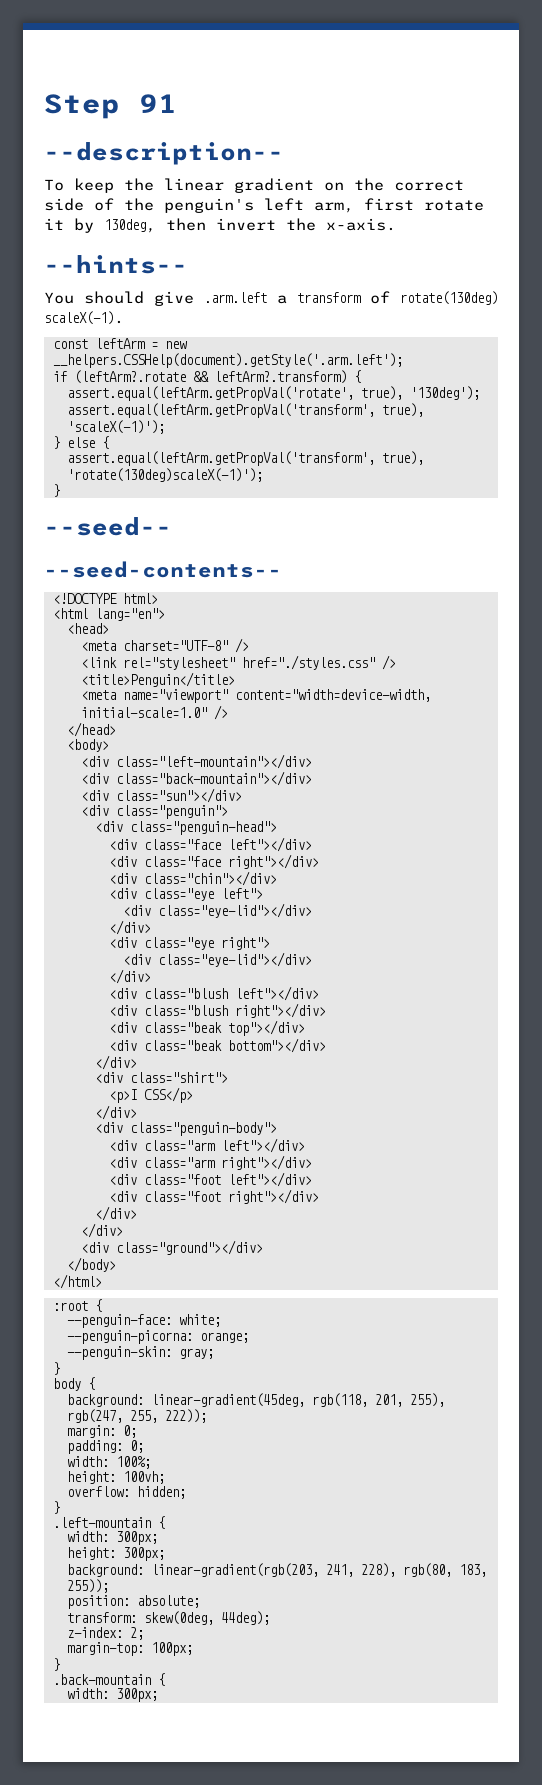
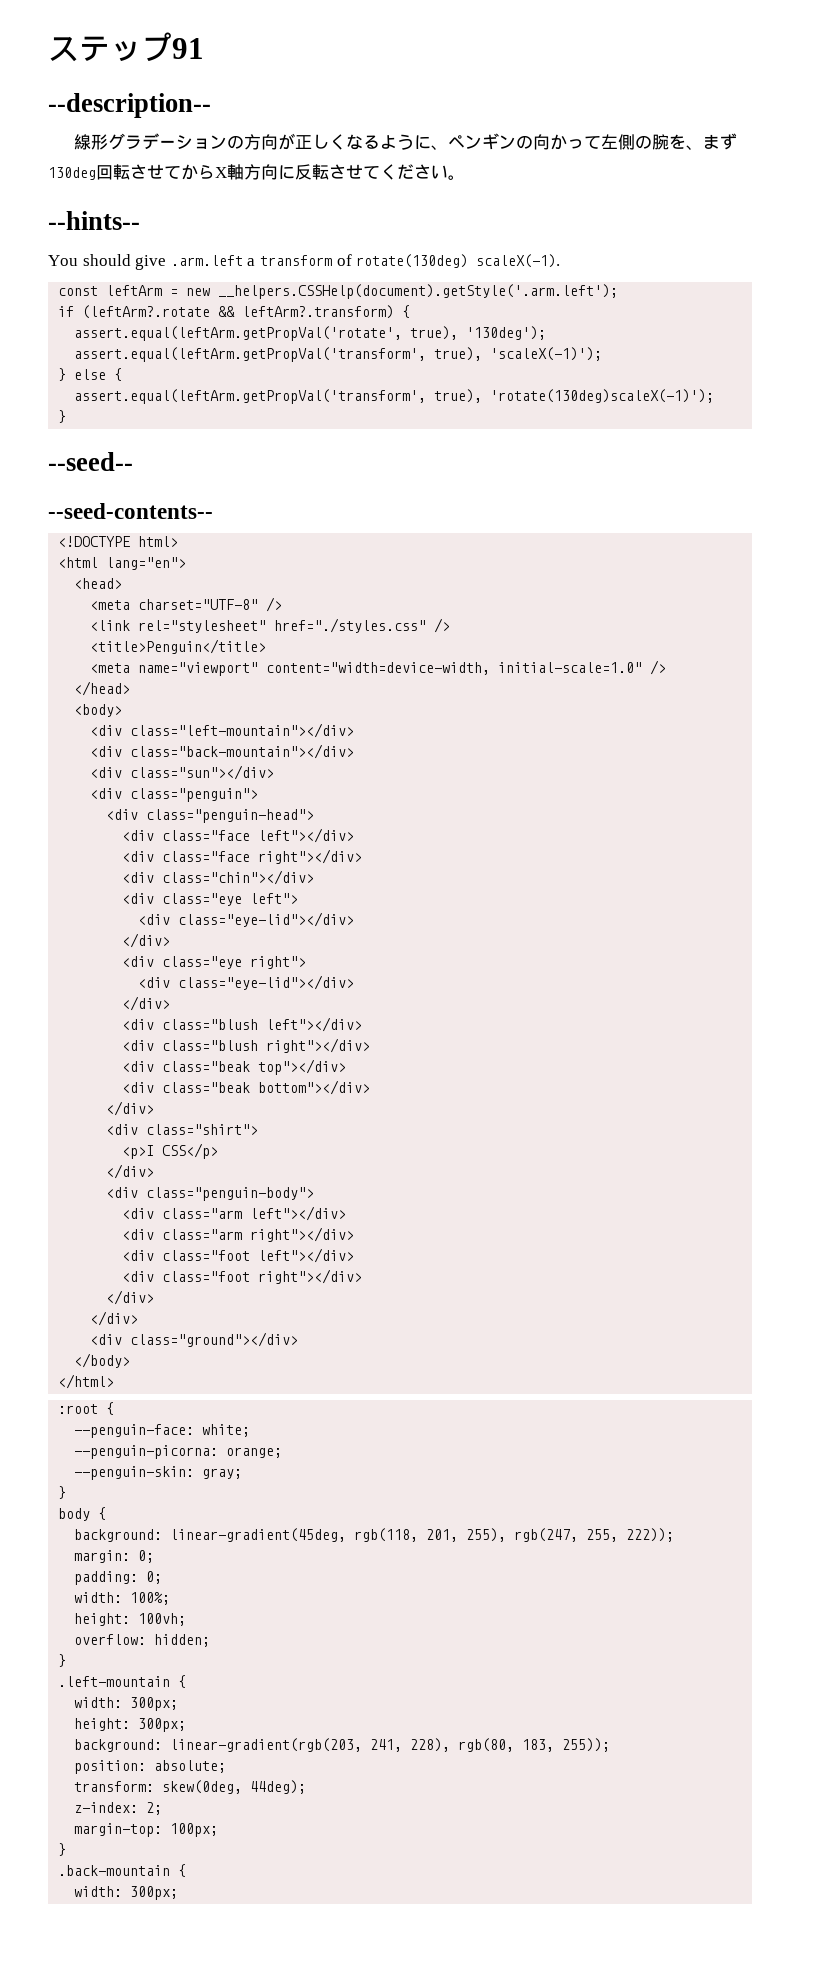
[44,94,120,119] Step -> [48,32,172,62] ステップ
[44,178,464,193] [44,198,484,213] [44,218,396,233] To keep the linear gradient on the correct side of the penguin's left arm, first rotate it by 130deg, then invert the x-axis. -> [73,133,737,150] [48,164,465,180] 線形グラデーションの方向が正しくなるように、ペンギンの向かって左側の腕を、まず130deg回転させてからX軸方向に反転させてください。

